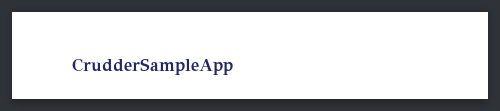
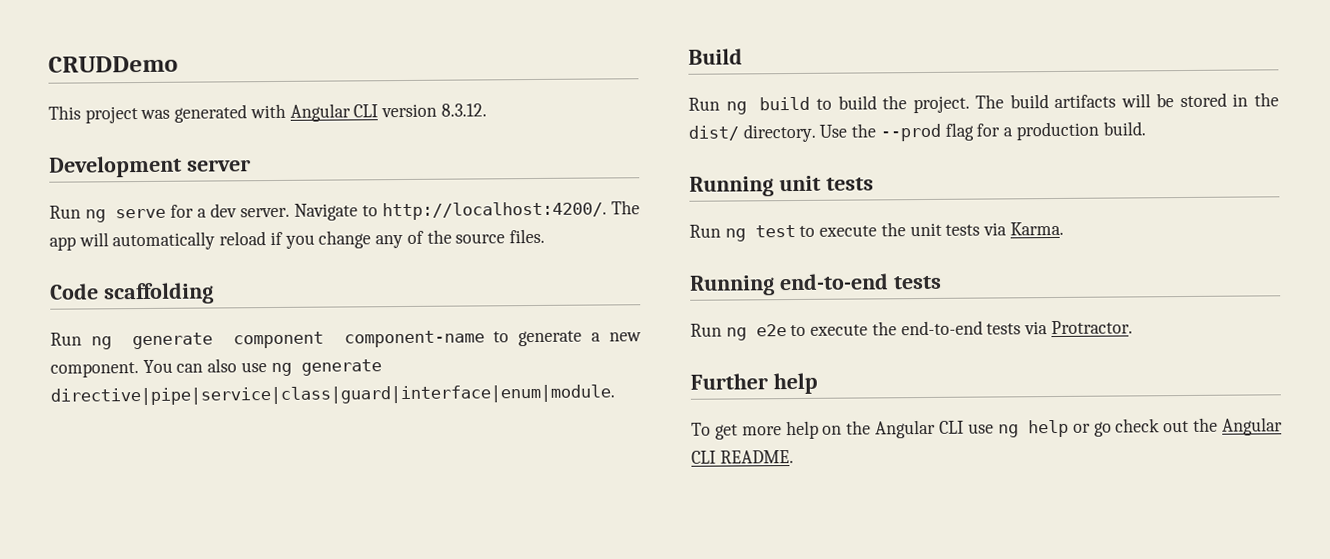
[72,58,233,75] CrudderSampleApp -> [48,55,178,73] [48,103,487,124] [49,155,251,178] [49,200,641,223] [49,228,545,251] [50,282,214,305] [50,330,642,350] [50,358,382,378] [50,384,615,406] [688,48,743,65] [688,92,1279,115] [688,121,1146,143] [689,175,874,197] [689,221,1064,242] [689,273,942,296] [690,320,1133,341] [690,372,818,395] [691,417,1283,440] [691,450,794,464] CRUDDemo // This project was generated with Angular CLI version 8.3.12. // Development server // Run ng serve for a dev server. Navigate to http://localhost:4200/. The app will automatically reload if you change any of the source files. // Code scaffolding // Run ng generate component component-name to generate a new component. You can also use ng generate directive|pipe|service|class|guard|interface|enum|module. // Build // Run ng build to build the project. The build artifacts will be stored in the dist/ directory. Use the --prod flag for a production build. // Running unit tests // Run ng test to execute the unit tests via Karma. // Running end-to-end tests // Run ng e2e to execute the end-to-end tests via Protractor. // Further help // To get more help on the Angular CLI use ng help or go check out the Angular CLI README.

